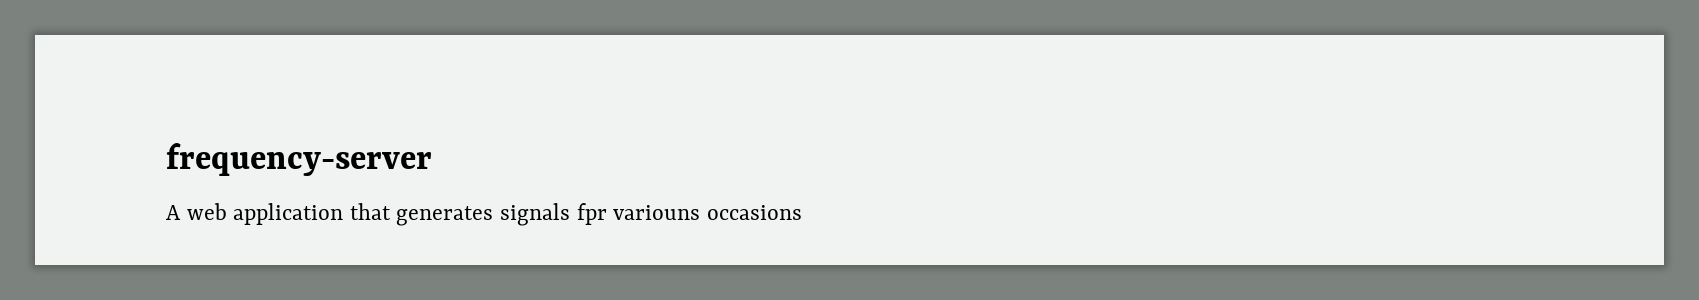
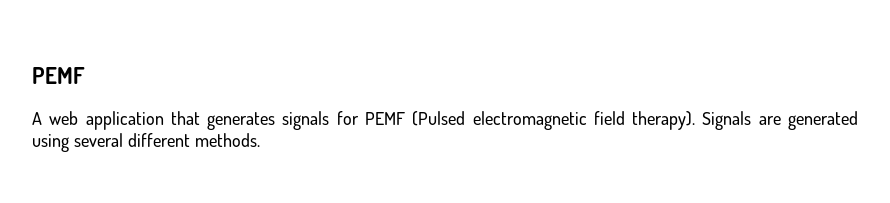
[166,143,432,176] frequency-server -> [32,67,85,84] PEMF
[576,203,802,225] fpr variouns occasions -> [336,111,859,130] [32,133,260,152] for PEMF (Pulsed electromagnetic field therapy). Signals are generated using several different methods.

